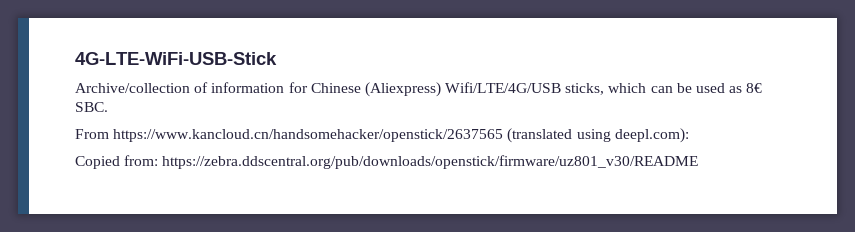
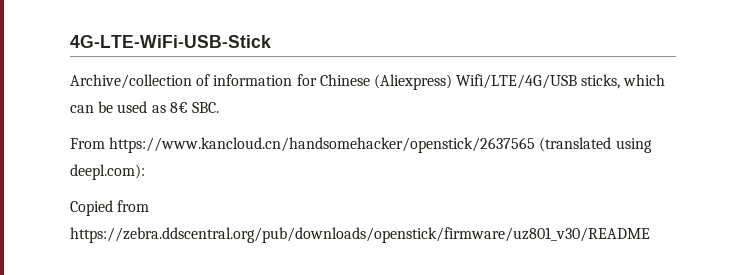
[124,155,159,166] from: -> [117,200,150,212] from

